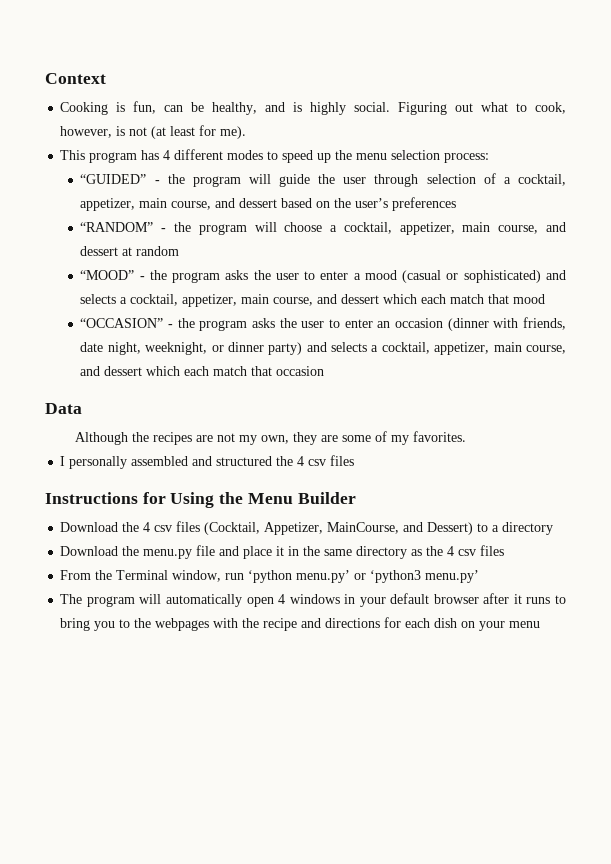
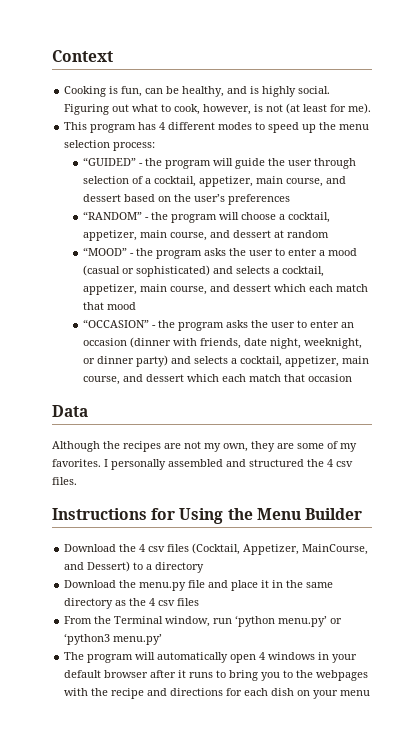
(466, 436) // -> (101, 463) none
[330,455,355,466] files -> [52,477,77,485] files.

